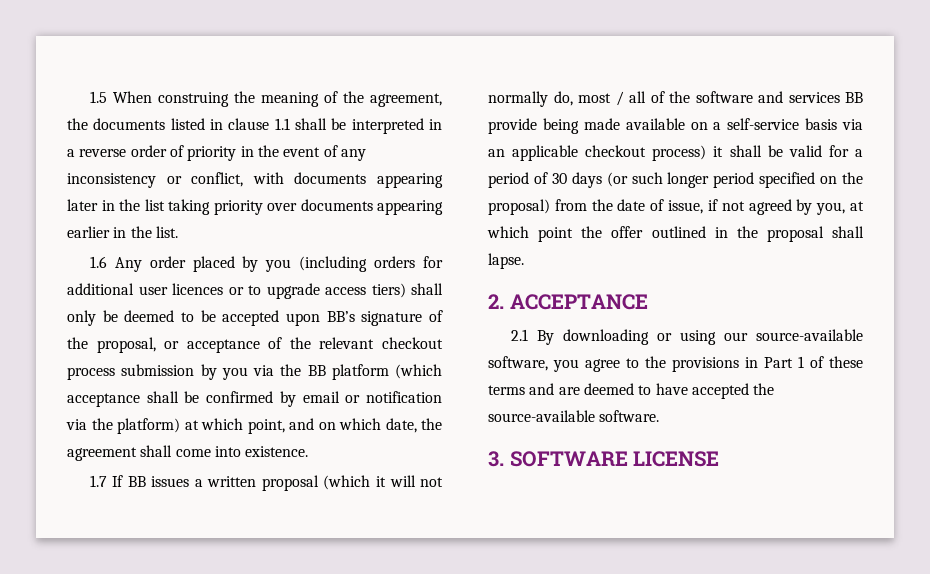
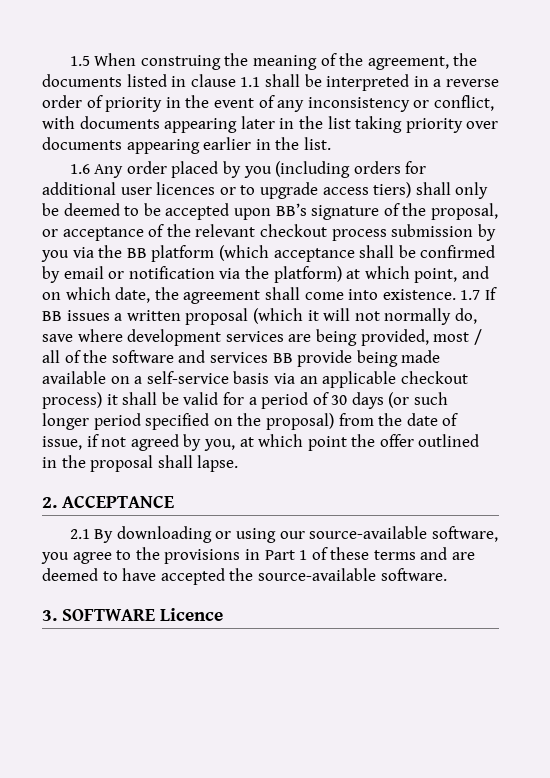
(309, 451) // -> (456, 294) none
(573, 98) none -> [42,329,429,346] save where development services are being provided,
[633,451,720,467] LICENSE -> [160,608,223,621] Licence

